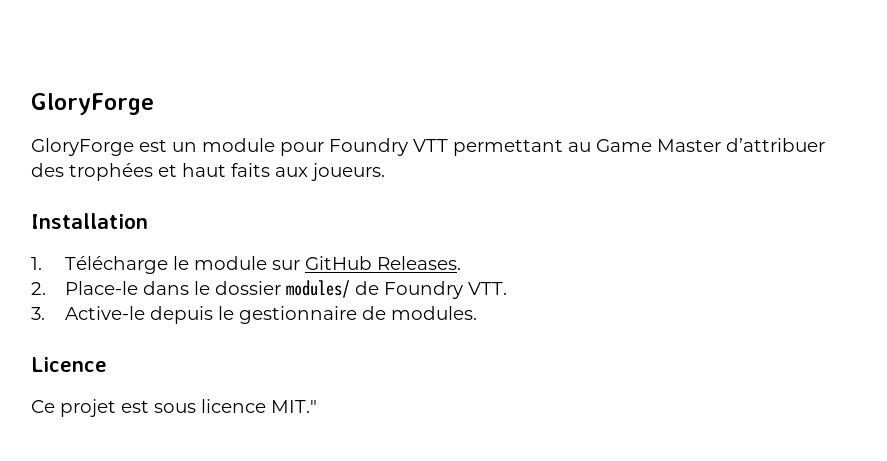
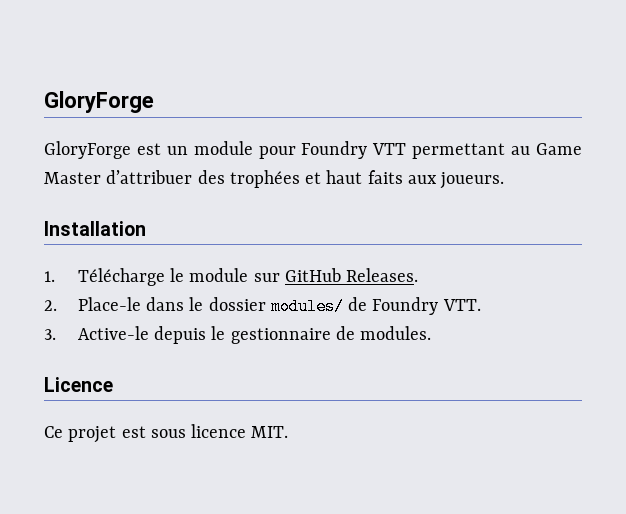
[271,400,317,413] MIT." -> [251,426,289,438] MIT.

